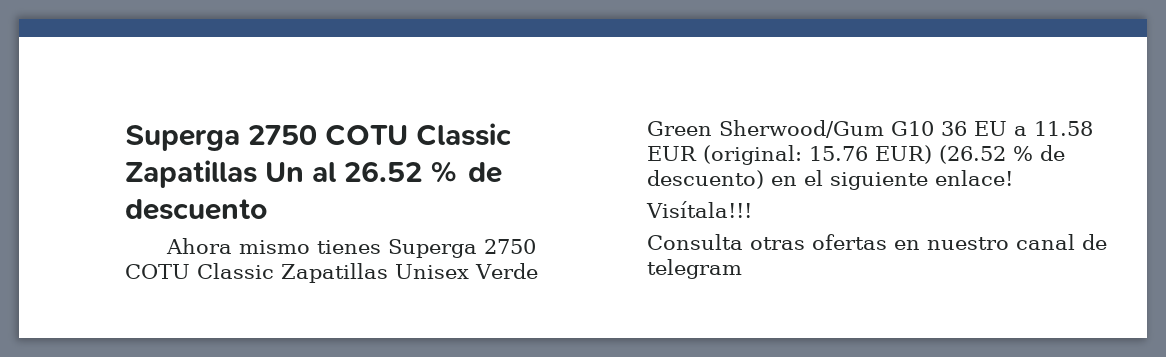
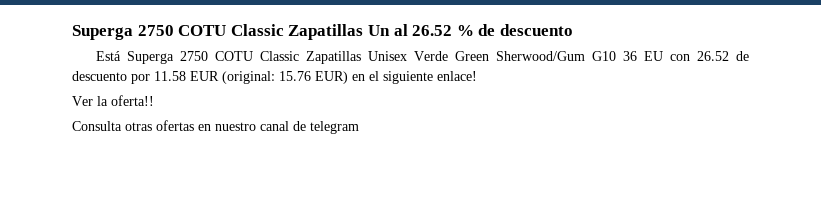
[166,238,382,254] Ahora mismo tienes -> [95,51,121,61] Está
[1014,126,1027,136] a -> [669,51,749,61] [72,71,150,84] con 26.52 de descuento por
[939,145,1065,164] [647,170,764,189] (26.52 % de descuento) -> (348, 77) none
[646,201,752,218] Visítala!!! -> [72,95,154,106] Ver la oferta!!

